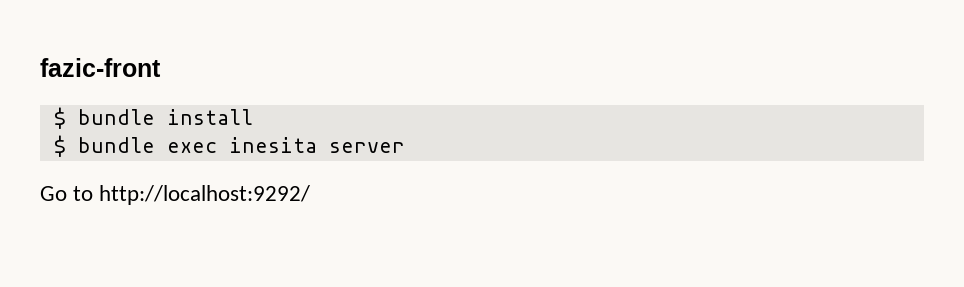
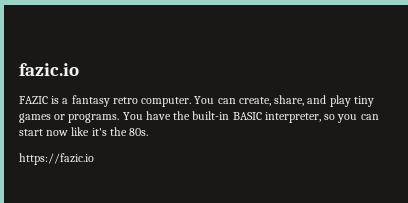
[40,58,161,77] [53,107,253,129] [53,135,405,157] [40,185,311,205] fazic-front // $ bundle install // $ bundle exec inesita server // Go to http://localhost:9292/ -> [19,63,79,76] [19,95,374,107] [19,111,379,123] [19,127,149,136] [19,153,94,165] fazic.io // FAZIC is a fantasy retro computer. You can create, share, and play tiny games or programs. You have the built-in BASIC interpreter, so you can start now like it's the 80s. // https://fazic.io

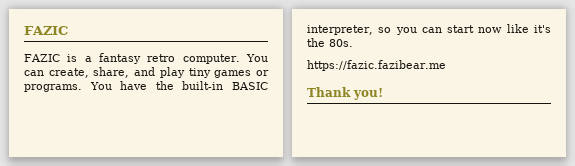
[19,63,79,76] fazic.io -> [24,26,68,35] FAZIC
[19,153,94,165] https://fazic.io -> [307,60,446,71] [307,87,383,100] https://fazic.fazibear.me // Thank you!

